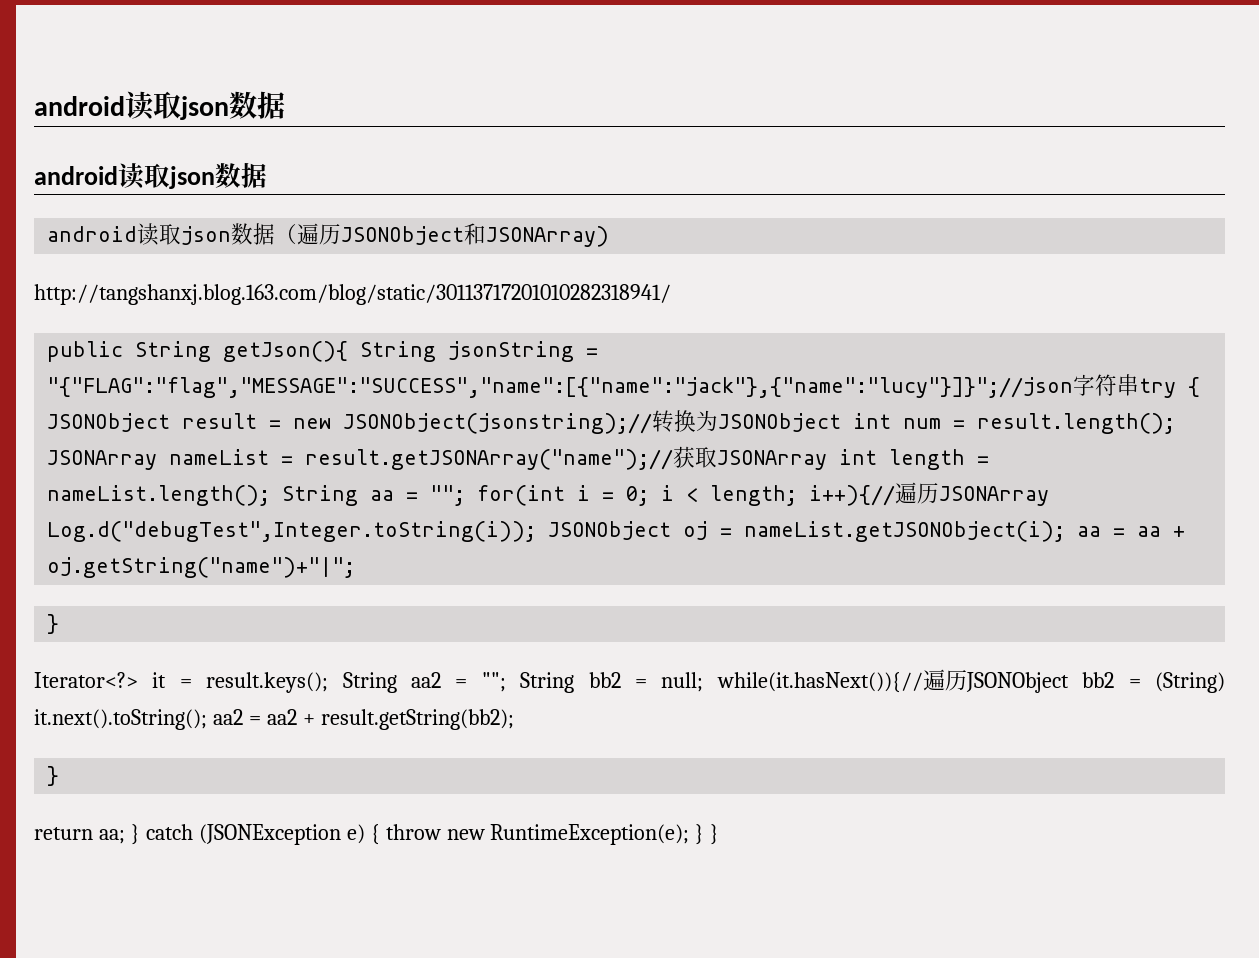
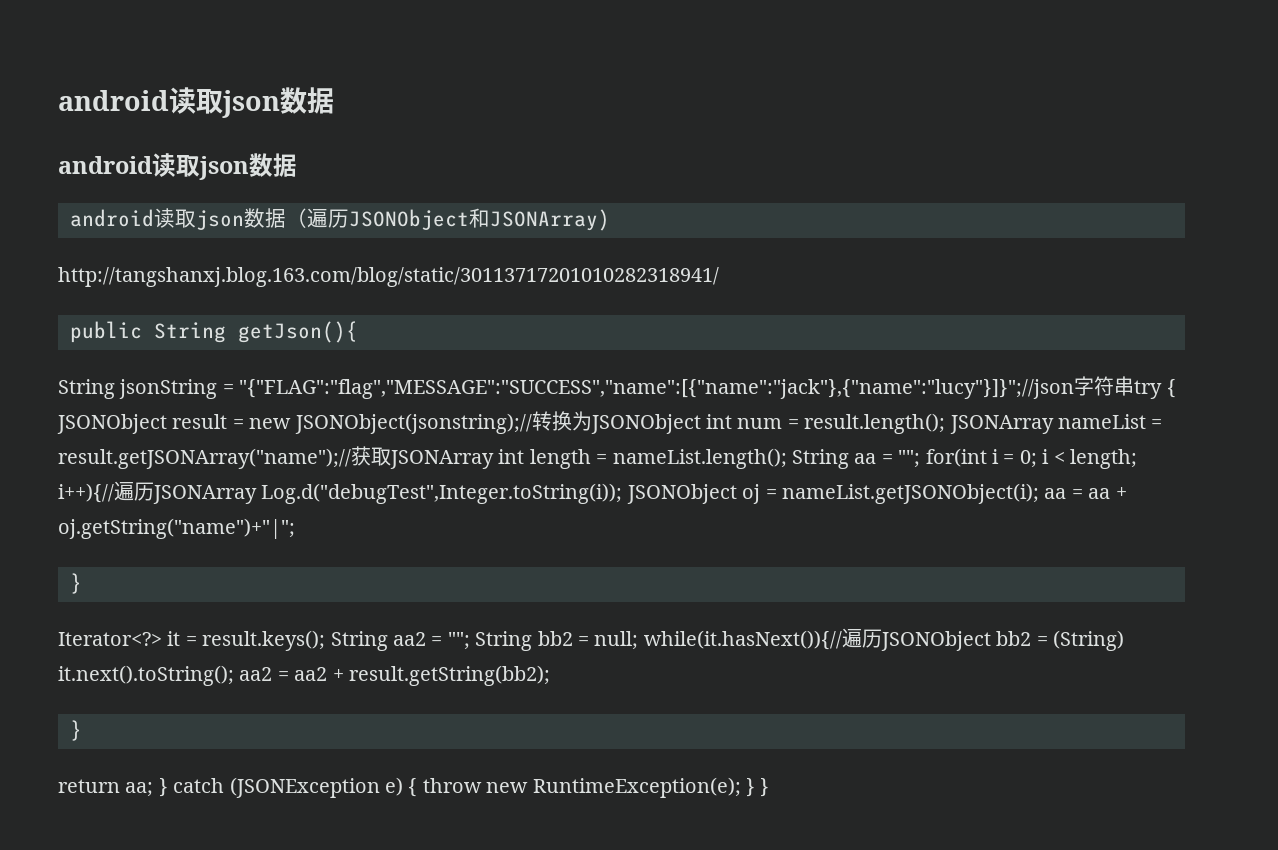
(349, 351) none -> (358, 332) //

